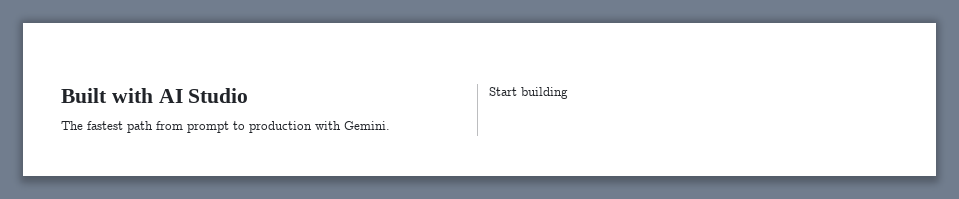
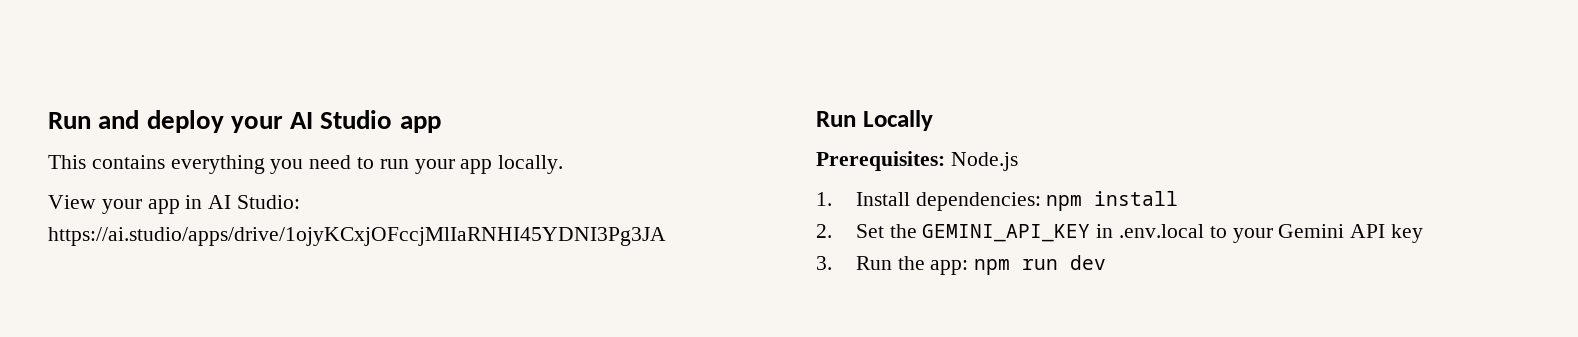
[61,88,249,103] [61,121,390,133] [489,87,568,99] Built with AI Studio // The fastest path from prompt to production with Gemini. // Start building -> [48,110,441,133] [48,155,564,174] [48,195,301,214] [48,227,666,246] [816,110,933,131] [816,151,1018,171] [816,191,1179,211] [816,224,1423,243] [816,255,1107,275] Run and deploy your AI Studio app // This contains everything you need to run your app locally. // View your app in AI Studio: https://ai.studio/apps/drive/1ojyKCxjOFccjMlIaRNHI45YDNI3Pg3JA // Run Locally // Prerequisites: Node.js // 1. Install dependencies: npm install // 2. Set the GEMINI_API_KEY in .env.local to your Gemini API key // 3. Run the app: npm run dev

